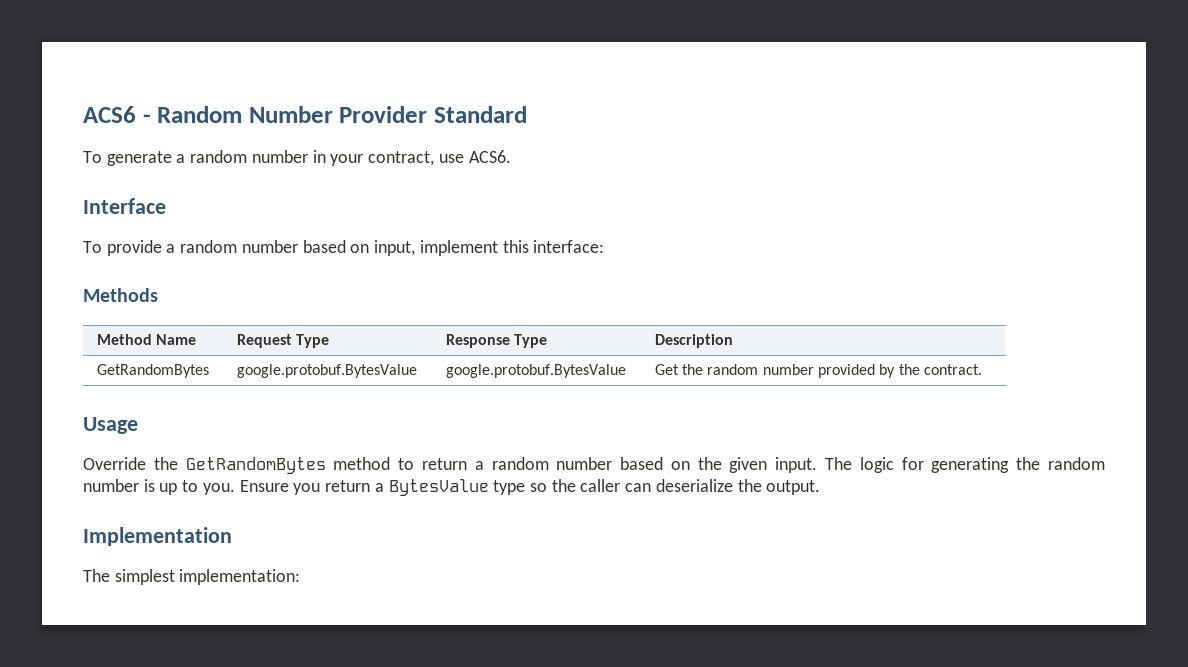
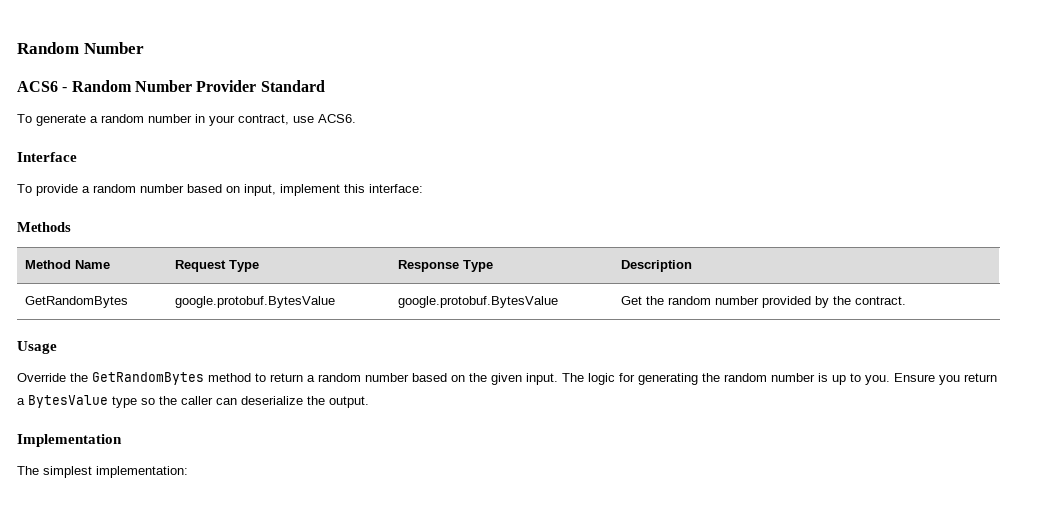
(83, 114) none -> [17,42,144,54] Random Number //

